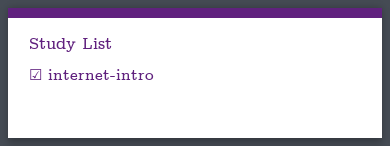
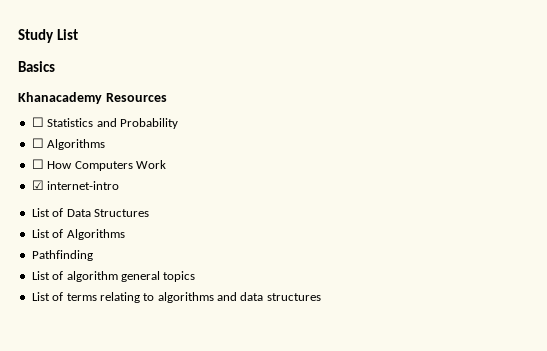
[29,69,154,80] ☑ internet-intro -> [18,61,55,72] [18,92,167,104] [31,117,178,129] [31,138,106,150] [31,159,166,171] [31,180,120,190] [31,208,149,217] [31,229,125,240] [31,250,93,261] [31,271,196,282] [31,292,321,303] Basics // Khanacademy Resources // ☐ Statistics and Probability // ☐ Algorithms // ☐ How Computers Work // ☑ internet-intro // List of Data Structures // List of Algorithms // Pathfinding // List of algorithm general topics // List of terms relating to algorithms and data structures

